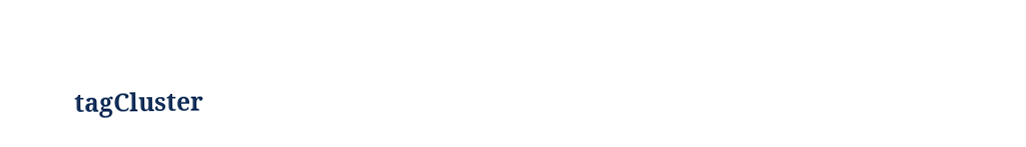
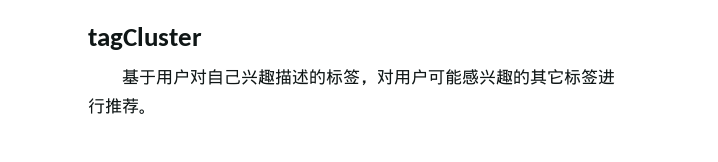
(204, 104) none -> [122,69,616,86] [88,98,156,114] // 基于用户对自己兴趣描述的标签，对用户可能感兴趣的其它标签进行推荐。

